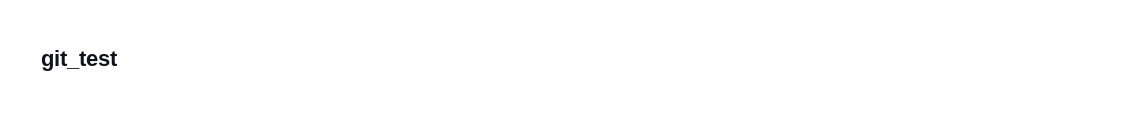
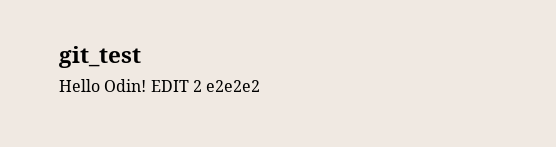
(118, 60) none -> [59,79,261,92] // Hello Odin! EDIT 2 e2e2e2

